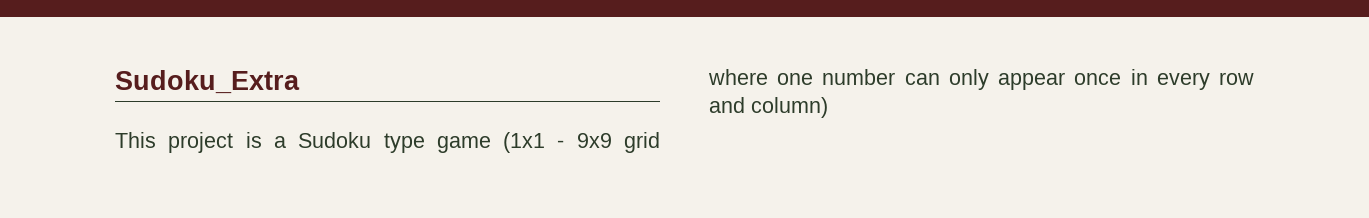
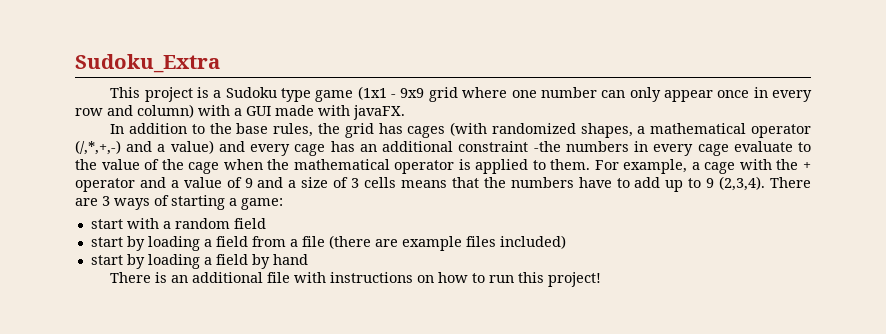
(828, 107) none -> [198,105,405,120] [110,122,812,138] [75,140,812,156] [75,159,811,174] [75,176,812,192] [75,195,283,210] [90,218,266,229] [90,235,566,251] [90,254,308,269] [110,272,602,287] with a GUI made with javaFX. // In addition to the base rules, the grid has cages (with randomized shapes, a mathematical operator (/,*,+,-) and a value) and every cage has an additional constraint -the numbers in every cage evaluate to the value of the cage when the mathematical operator is applied to them. For example, a cage with the + operator and a value of 9 and a size of 3 cells means that the numbers have to add up to 9 (2,3,4). There are 3 ways of starting a game: // start with a random field // start by loading a field from a file (there are example files included) // start by loading a field by hand // There is an additional file with instructions on how to run this project!

